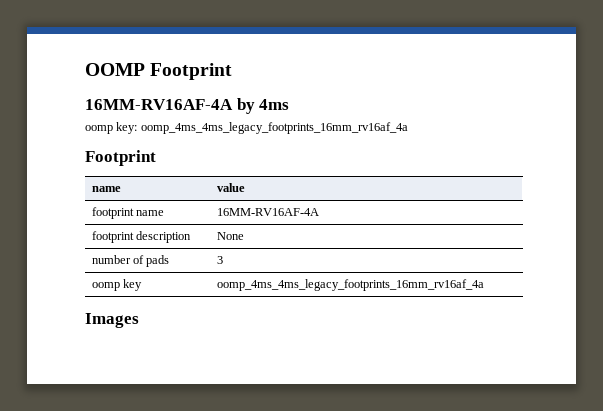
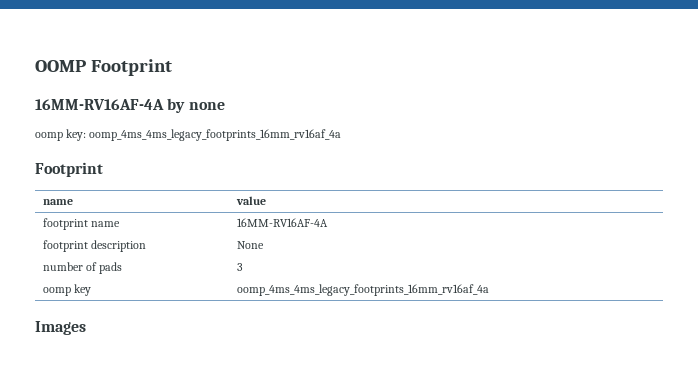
[236,98,290,114] by 4ms -> [167,98,225,113] by none

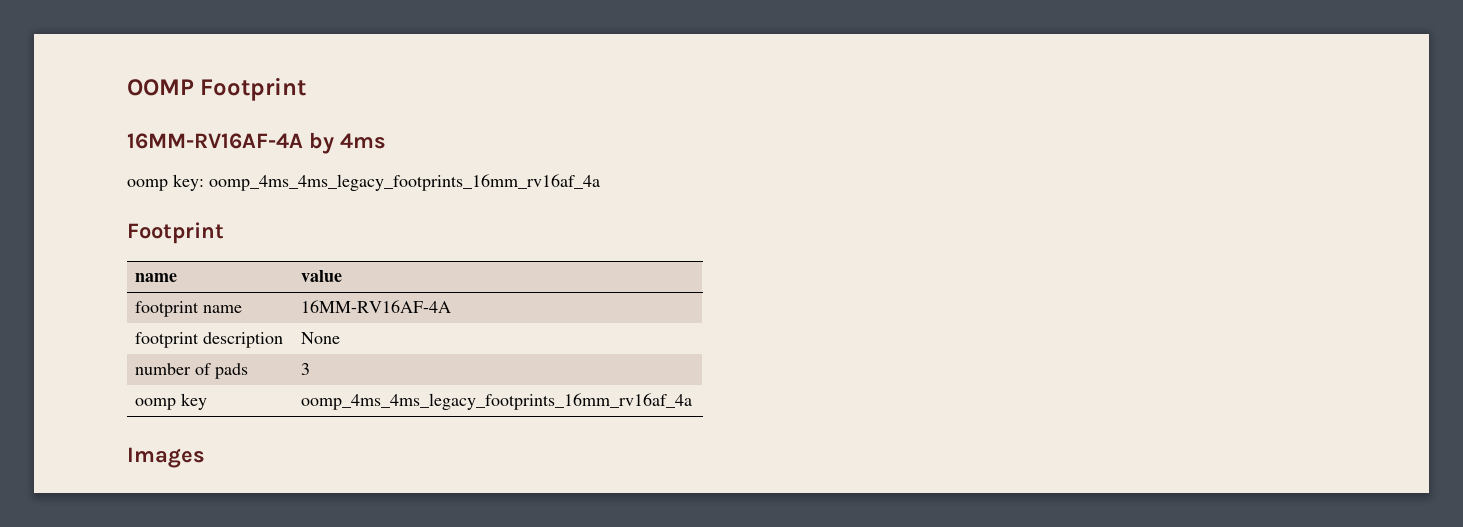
[167,98,225,113] by none -> [309,132,386,154] by 4ms

